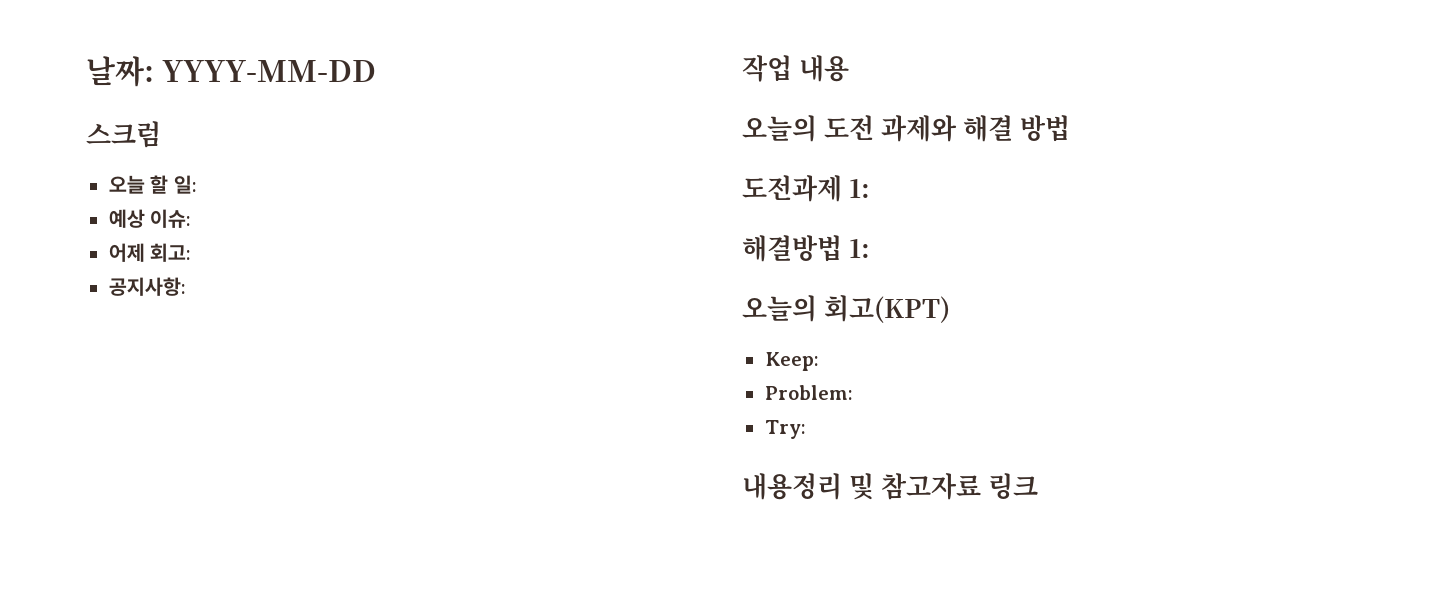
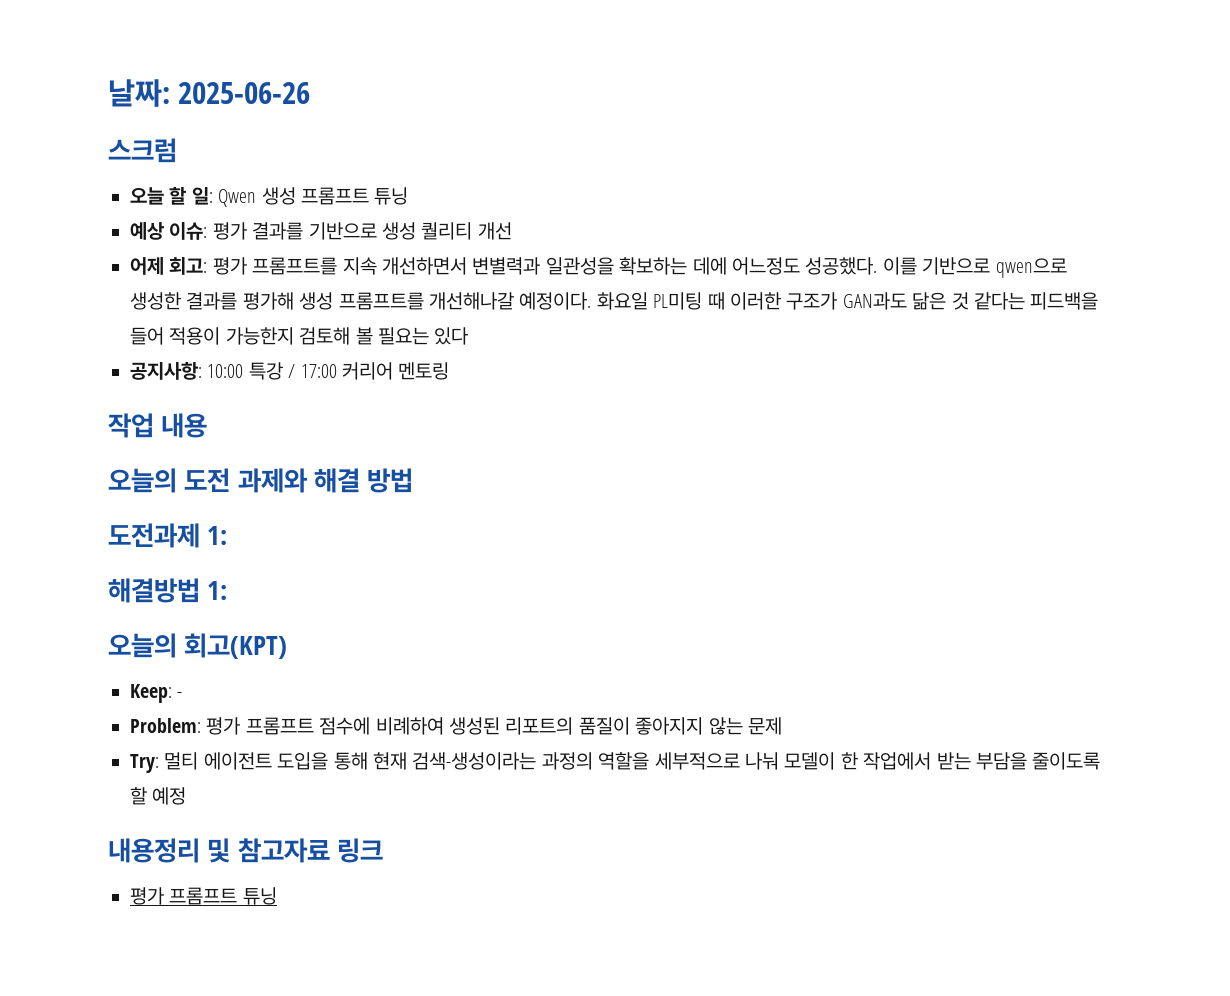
[162,60,377,82] YYYY-MM-DD -> [178,82,311,104] 2025-06-26
[108,209,192,228] [108,243,192,262] [108,277,186,296] // 예상 이슈: // 어제 회고: // 공지사항: -> [218,187,409,207] [130,222,512,240] [130,257,1067,278] [130,292,1099,310] [130,327,470,345] [130,361,450,380] Qwen 생성 프롬프트 튜닝 // 예상 이슈: 평가 결과를 기반으로 생성 퀄리티 개선 // 어제 회고: 평가 프롬프트를 지속 개선하면서 변별력과 일관성을 확보하는 데에 어느정도 성공했다. 이를 기반으로 qwen으로 생성한 결과를 평가해 생성 프롬프트를 개선해나갈 예정이다. 화요일 PL미팅 때 이러한 구조가 GAN과도 닮은 것 같다는 피드백을 들어 적용이 가능한지 검토해 볼 필요는 있다 // 공지사항: 10:00 특강 / 17:00 커리어 멘토링
(819, 361) none -> [177,692,183,698] -
[764,420,806,439] // Try: -> [206,717,782,735] [130,752,1101,773] [130,787,187,805] 평가 프롬프트 점수에 비례하여 생성된 리포트의 품질이 좋아지지 않는 문제 // Try: 멀티 에이전트 도입을 통해 현재 검색-생성이라는 과정의 역할을 세부적으로 나눠 모델이 한 작업에서 받는 부담을 줄이도록 할 예정
(1039, 486) none -> [130,887,277,905] // 평가 프롬프트 튜닝

